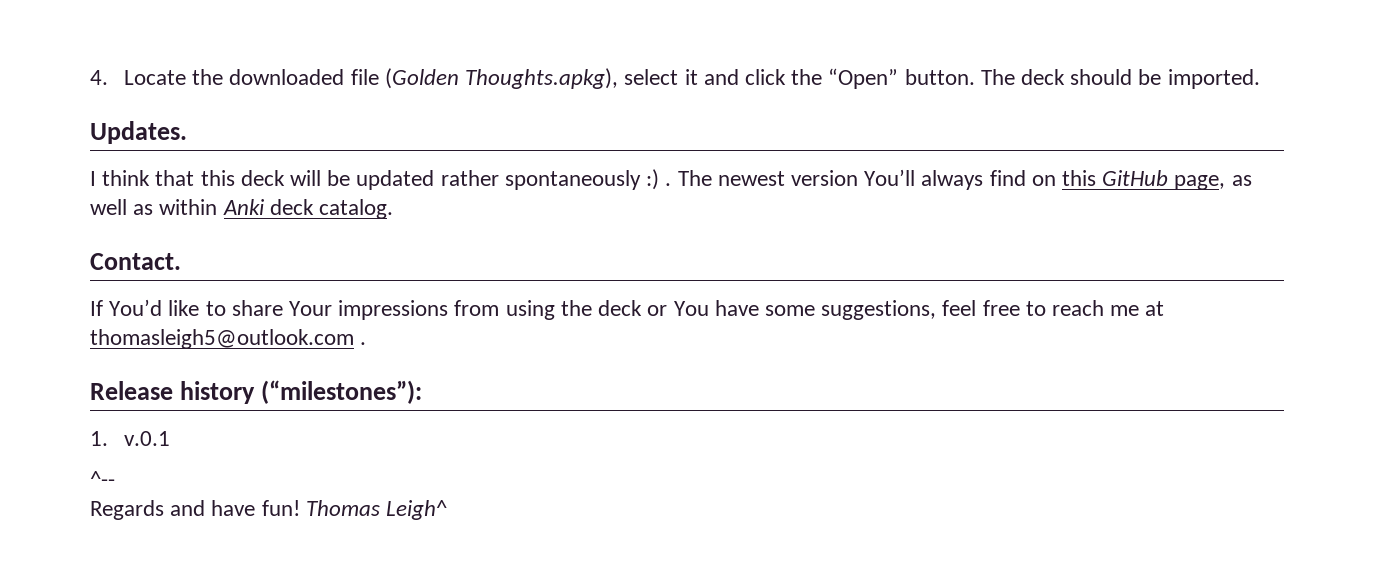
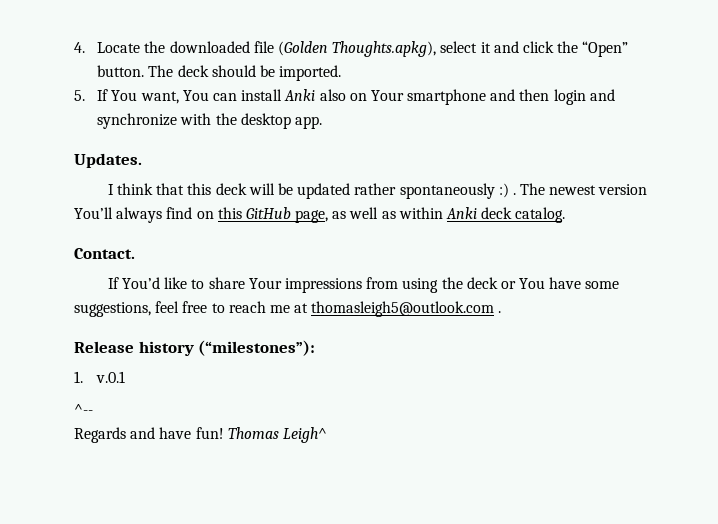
(1260, 79) none -> [74,89,615,105] [97,113,323,129] // 5. If You want, You can install Anki also on Your smartphone and then login and synchronize with the desktop app.

